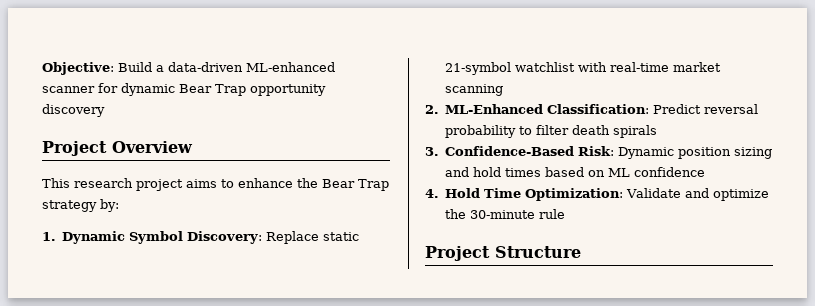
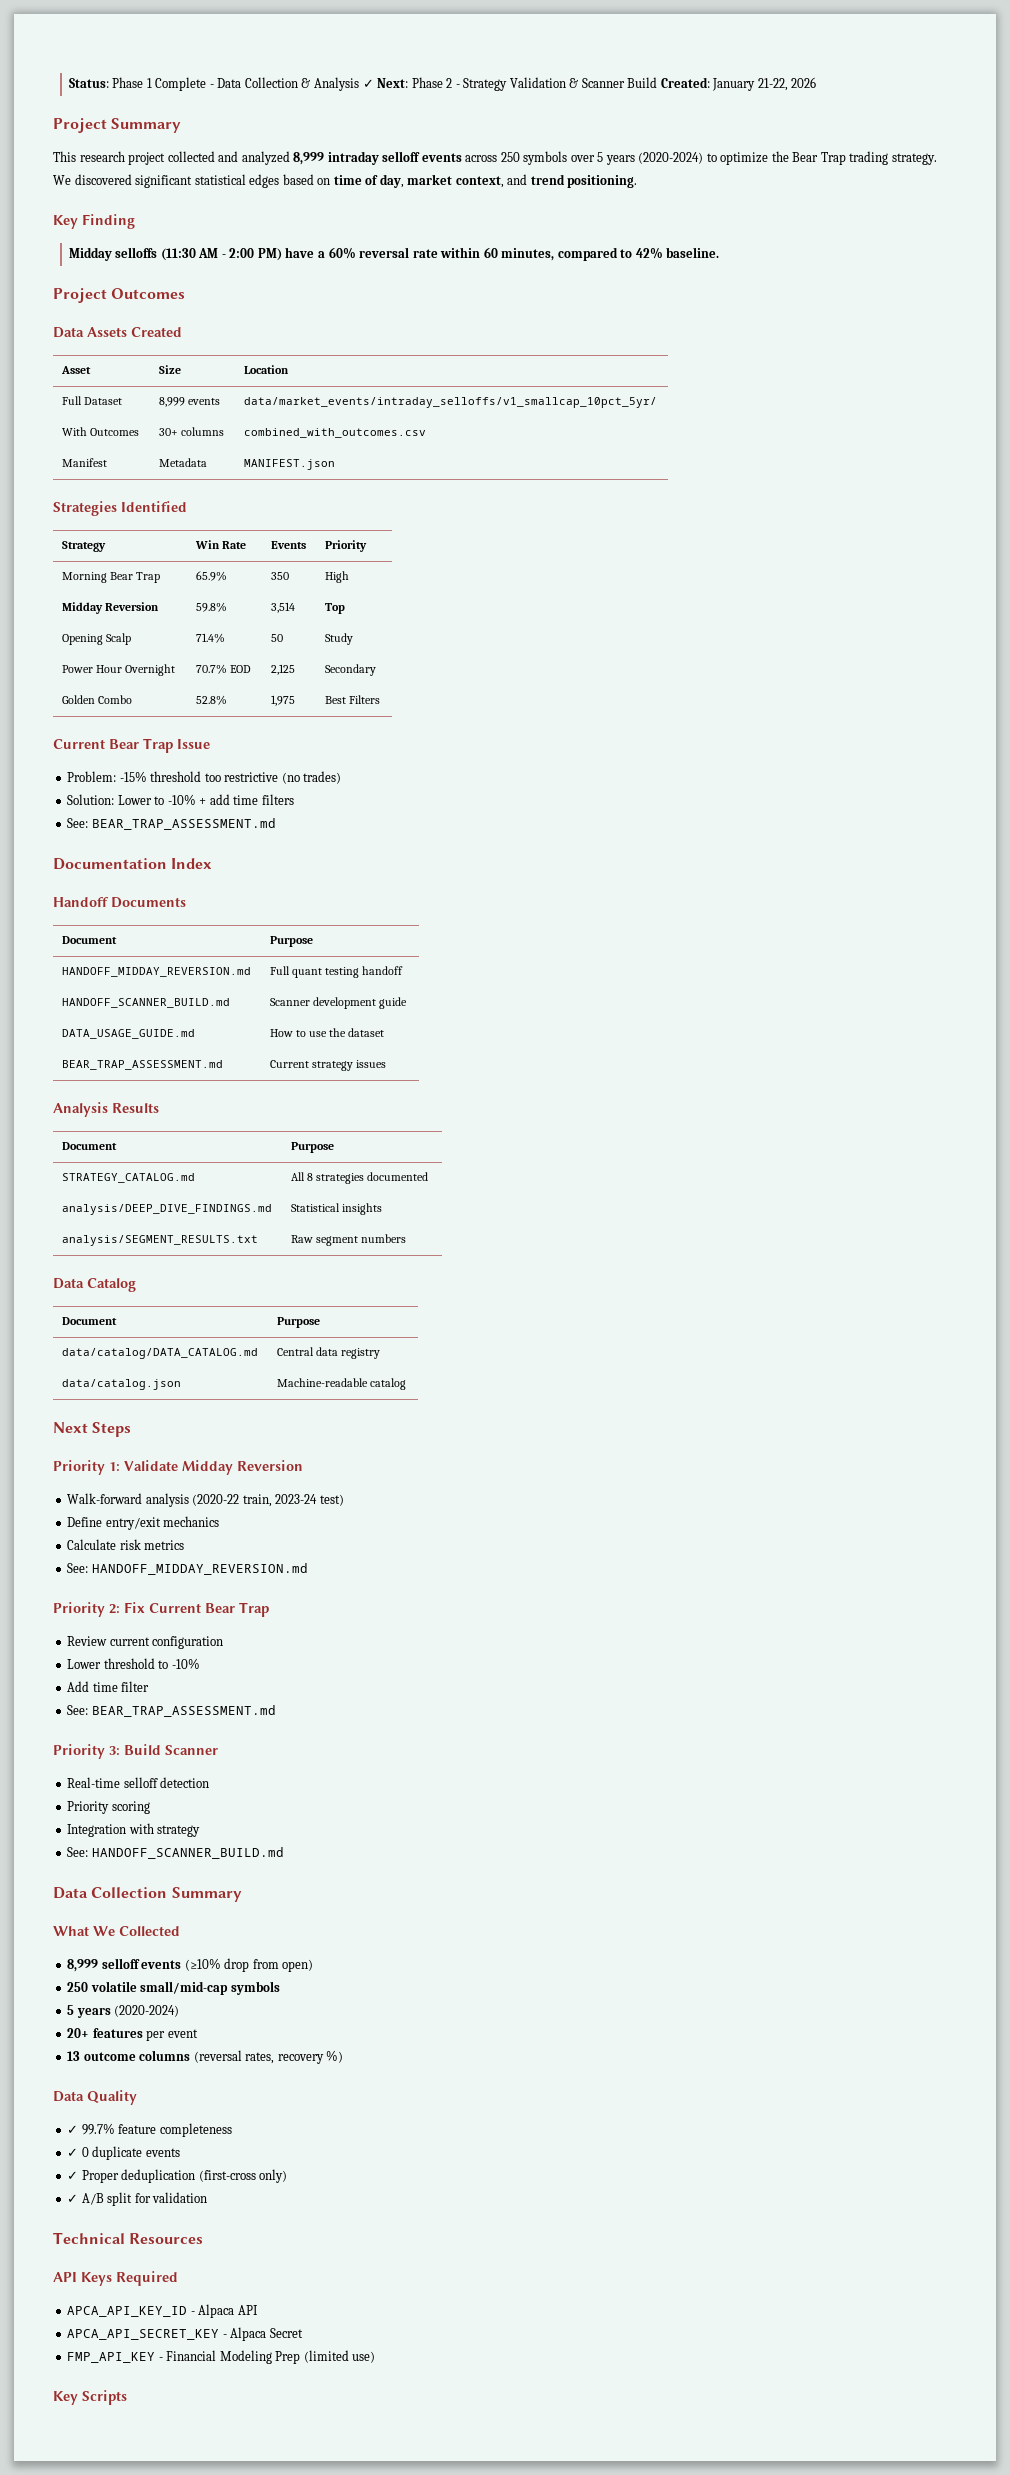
[42,62,335,75] [42,83,326,96] [42,104,105,117] [42,141,193,156] Objective: Build a data-driven ML-enhanced scanner for dynamic Bear Trap opportunity discovery // Project Overview -> [68,77,817,91] [53,118,182,133] Status: Phase 1 Complete - Data Collection & Analysis ✓ Next: Phase 2 - Strategy Validation & Scanner Build Created: January 21-22, 2026 // Project Summary
[186,178,389,191] [42,199,119,212] [42,231,360,244] [445,62,722,75] [445,84,504,96] [425,104,759,114] [445,125,658,138] [425,146,773,159] [445,167,706,177] [425,188,770,201] [445,209,566,219] [425,246,581,261] aims to enhance the Bear Trap strategy by: // 1. Dynamic Symbol Discovery: Replace static 21-symbol watchlist with real-time market scanning // 2. ML-Enhanced Classification: Predict reversal probability to filter death spirals // 3. Confidence-Based Risk: Dynamic position sizing and hold times based on ML confidence // 4. Hold Time Optimization: Validate and optimize the 30-minute rule // Project Structure -> [167,151,937,165] [53,174,638,188] [53,214,135,229] [68,247,720,261] [53,288,186,303] [53,327,182,338] [61,366,92,374] [159,365,182,374] [244,365,290,374] [62,396,123,405] [159,397,221,407] [244,397,658,408] [62,427,140,436] [159,427,225,436] [244,428,427,438] [62,458,108,467] [159,458,208,467] [244,459,336,470] [53,501,187,516] [62,541,107,552] [195,540,247,549] [271,541,307,549] [325,540,368,552] [62,572,161,583] [196,571,228,581] [271,572,290,580] [325,571,350,583] [62,602,160,614] [196,602,228,612] [271,602,296,613] [325,603,346,614] [62,633,132,645] [196,633,226,643] [271,634,284,642] [325,633,354,645] [62,664,176,676] [196,664,252,674] [271,664,296,675] [325,664,377,676] [62,695,133,704] [196,695,228,705] [271,695,296,706] [325,695,381,704] [53,738,210,753] [67,771,342,784] [67,794,294,805] [67,818,276,830] [53,858,213,870] [53,897,186,908] [62,936,118,944] [270,936,314,947] [62,967,252,977] [270,966,404,978] [62,998,231,1008] [270,997,408,1009] [62,1029,196,1039] [270,1028,385,1037] [62,1060,224,1070] [270,1060,387,1071] [53,1102,159,1117] [62,1142,118,1150] [291,1142,335,1153] [62,1173,196,1183] [291,1172,429,1184] [62,1204,273,1215] [291,1203,383,1215] [62,1235,259,1246] [291,1234,407,1246] [53,1278,136,1292] [62,1317,118,1325] [277,1317,321,1328] [62,1348,259,1359] [277,1347,381,1359] [62,1379,182,1390] [277,1378,407,1390] [53,1422,132,1437] [53,1460,303,1475] [67,1493,344,1507] [67,1516,220,1530] [67,1539,185,1550] [67,1563,308,1575] [53,1602,269,1617] [67,1636,224,1649] [67,1658,200,1669] [67,1681,150,1692] [67,1705,276,1717] [53,1744,218,1759] [67,1777,210,1788] [67,1801,150,1814] [67,1823,201,1837] [67,1847,284,1859] [53,1887,242,1902] [53,1926,180,1936] [67,1958,314,1972] [67,1981,280,1995] [67,2005,180,2018] [67,2028,198,2041] [67,2050,344,2064] [53,2090,137,2105] [67,2123,232,2137] [67,2146,180,2160] [67,2169,288,2183] [67,2192,208,2206] [53,2232,204,2244] [53,2271,178,2286] [67,2304,258,2318] [67,2327,303,2341] [67,2350,376,2364] [53,2390,127,2405] collected and analyzed 8,999 intraday selloff events across 250 symbols over 5 years (2020-2024) to optimize the Bear Trap trading strategy. We discovered significant statistical edges based on time of day, market context, and trend positioning. // Key Finding // Midday selloffs (11:30 AM - 2:00 PM) have a 60% reversal rate within 60 minutes, compared to 42% baseline. // Project Outcomes // Data Assets Created // Asset | Size | Location // Full Dataset | 8,999 events | data/market_events/intraday_selloffs/v1_smallcap_10pct_5yr/ // With Outcomes | 30+ columns | combined_with_outcomes.csv // Manifest | Metadata | MANIFEST.json // Strategies Identified // Strategy | Win Rate | Events | Priority // Morning Bear Trap | 65.9% | 350 | High // Midday Reversion | 59.8% | 3,514 | Top // Opening Scalp | 71.4% | 50 | Study // Power Hour Overnight | 70.7% EOD | 2,125 | Secondary // Golden Combo | 52.8% | 1,975 | Best Filters // Current Bear Trap Issue // Problem: -15% threshold too restrictive (no trades) // Solution: Lower to -10% + add time filters // See: BEAR_TRAP_ASSESSMENT.md // Documentation Index // Handoff Documents // Document | Purpose // HANDOFF_MIDDAY_REVERSION.md | Full quant testing handoff // HANDOFF_SCANNER_BUILD.md | Scanner development guide // DATA_USAGE_GUIDE.md | How to use the dataset // BEAR_TRAP_ASSESSMENT.md | Current strategy issues // Analysis Results // Document | Purpose // STRATEGY_CATALOG.md | All 8 strategies documented // analysis/DEEP_DIVE_FINDINGS.md | Statistical insights // analysis/SEGMENT_RESULTS.txt | Raw segment numbers // Data Catalog // Document | Purpose // data/catalog/DATA_CATALOG.md | Central data registry // data/catalog.json | Machine-readable catalog // Next Steps // Priority 1: Validate Midday Reversion // Walk-forward analysis (2020-22 train, 2023-24 test) // Define entry/exit mechanics // Calculate risk metrics // See: HANDOFF_MIDDAY_REVERSION.md // Priority 2: Fix Current Bear Trap // Review current configuration // Lower threshold to -10% // Add time filter // See: BEAR_TRAP_ASSESSMENT.md // Priority 3: Build Scanner // Real-time selloff detection // Priority scoring // Integration with strategy // See: HANDOFF_SCANNER_BUILD.md // Data Collection Summary // What We Collected // 8,999 selloff events (≥10% drop from open) // 250 volatile small/mid-cap symbols // 5 years (2020-2024) // 20+ features per event // 13 outcome columns (reversal rates, recovery %) // Data Quality // ✓ 99.7% feature completeness // ✓ 0 duplicate events // ✓ Proper deduplication (first-cross only) // ✓ A/B split for validation // Technical Resources // API Keys Required // APCA_API_KEY_ID - Alpaca API // APCA_API_SECRET_KEY - Alpaca Secret // FMP_API_KEY - Financial Modeling Prep (limited use) // Key Scripts

